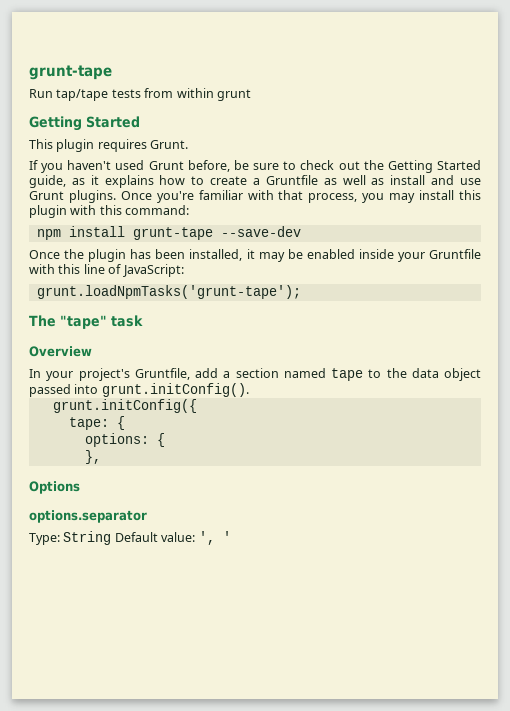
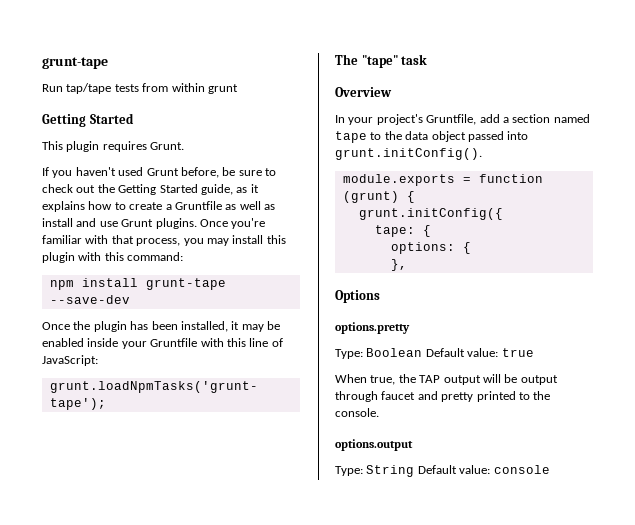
(249, 390) none -> [342,174,543,186] [342,191,415,203] // module.exports = function (grunt) {
[29,510,147,523] options.separator -> [335,322,410,334] [335,348,534,359] [335,374,558,385] [335,391,551,402] [335,408,379,417] [335,439,413,451] options.pretty // Type: Boolean Default value: true // When true, the TAP output will be output through faucet and pretty printed to the console. // options.output
[198,531,231,545] ', ' -> [493,465,550,474] console

